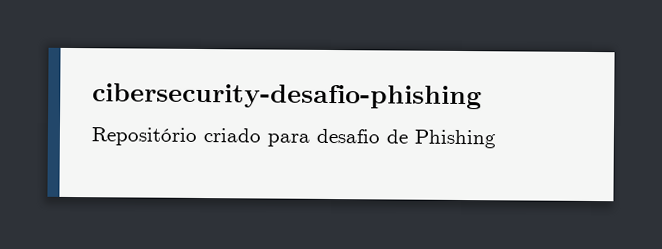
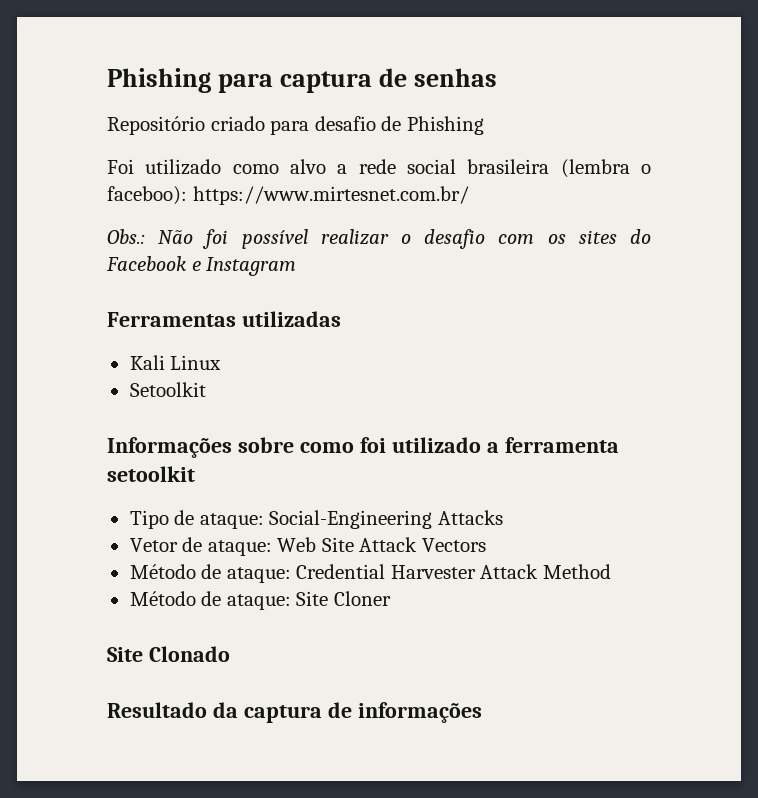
[92,83,482,110] cibersecurity-desafio-phishing -> [107,68,498,93] Phishing para captura de senhas
(496, 139) none -> [107,159,652,178] [107,186,469,205] [107,229,651,249] [106,256,297,276] [107,311,341,327] [129,355,222,370] [129,382,206,397] [107,437,619,458] [107,466,195,482] [129,510,503,529] [129,537,486,556] [129,564,611,583] [129,591,391,610] [107,646,230,662] [107,702,482,723] // Foi utilizado como alvo a rede social brasileira (lembra o faceboo): https://www.mirtesnet.com.br/ // Obs.: Não foi possível realizar o desafio com os sites do Facebook e Instagram // Ferramentas utilizadas // Kali Linux // Setoolkit // Informações sobre como foi utilizado a ferramenta setoolkit // Tipo de ataque: Social-Engineering Attacks // Vetor de ataque: Web Site Attack Vectors // Método de ataque: Credential Harvester Attack Method // Método de ataque: Site Cloner // Site Clonado // Resultado da captura de informações

